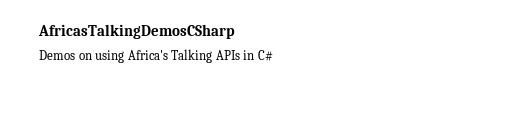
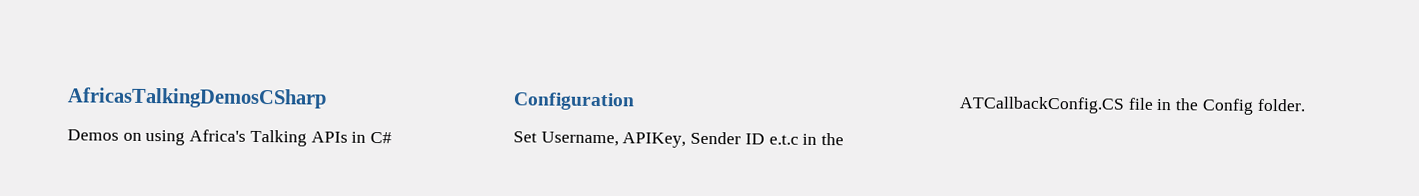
(273, 55) none -> [513,92,635,111] [513,131,845,148] [959,96,1306,115] // Configuration // Set Username, APIKey, Sender ID e.t.c in the ATCallbackConfig.CS file in the Config folder.

